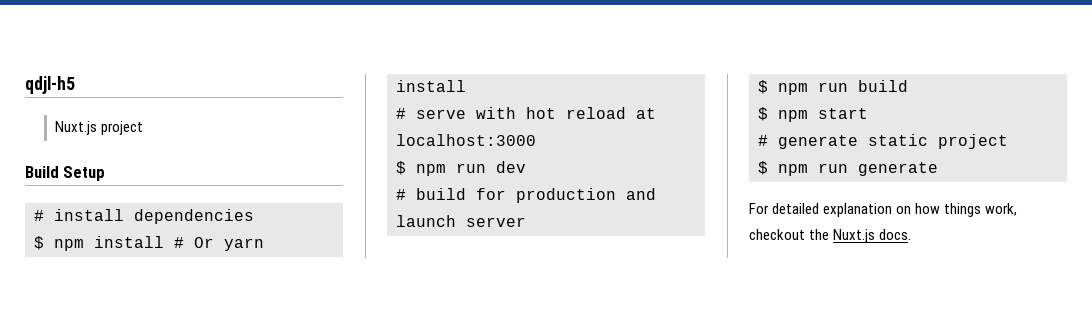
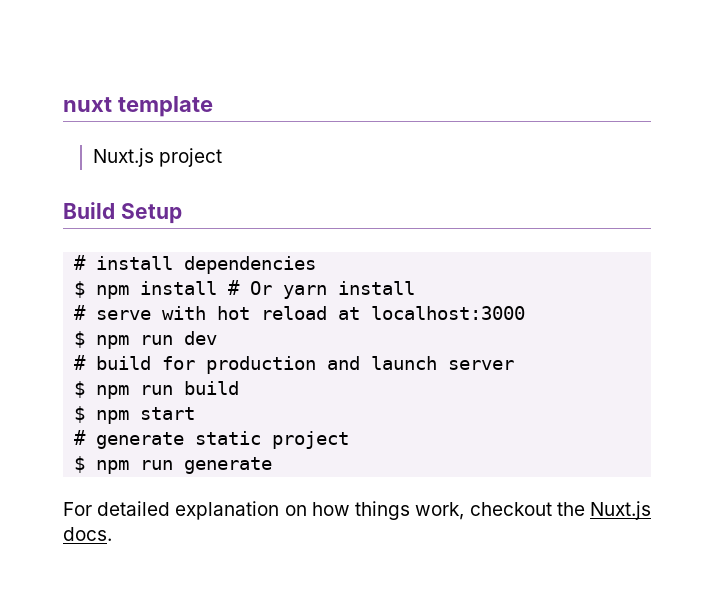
[25,76,75,94] qdjl-h5 -> [63,96,213,117] nuxt template

